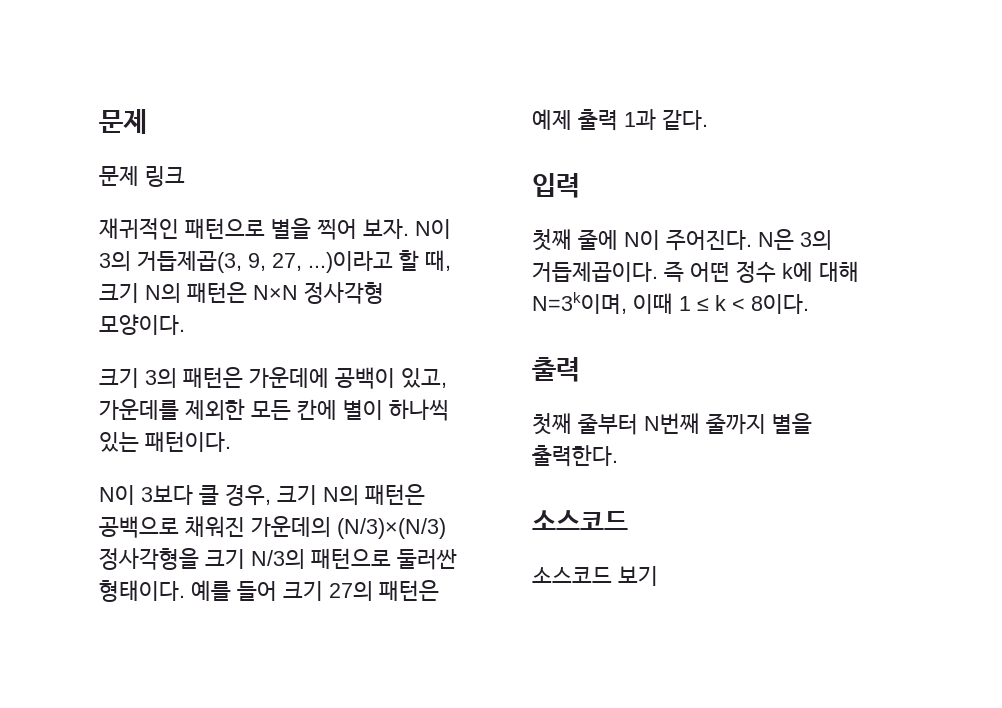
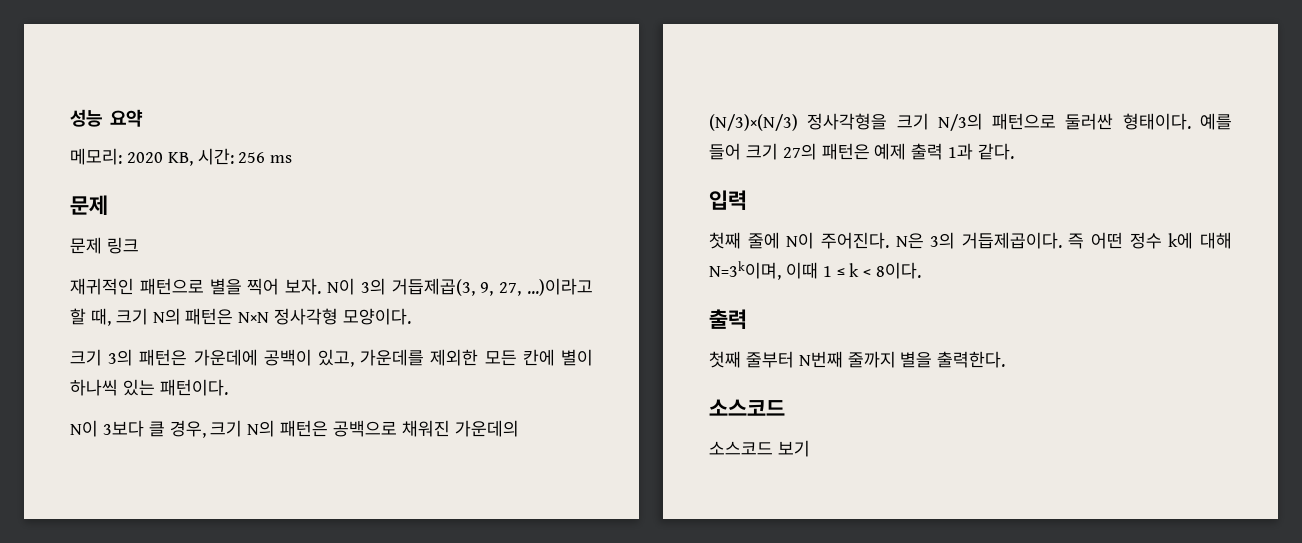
(99, 121) none -> [70,109,143,127] [70,148,293,166] 성능 요약 // 메모리: 2020 KB, 시간: 256 ms //

